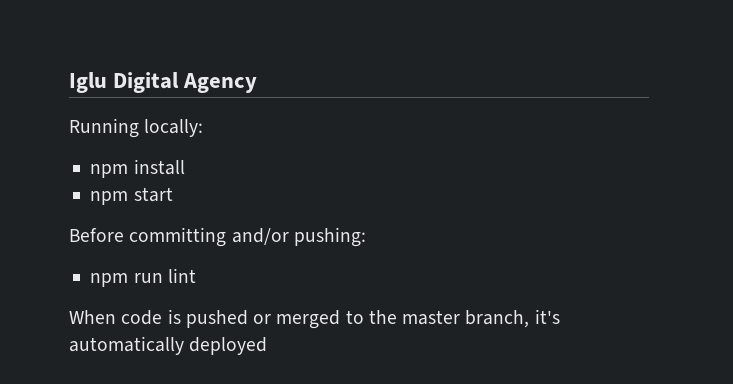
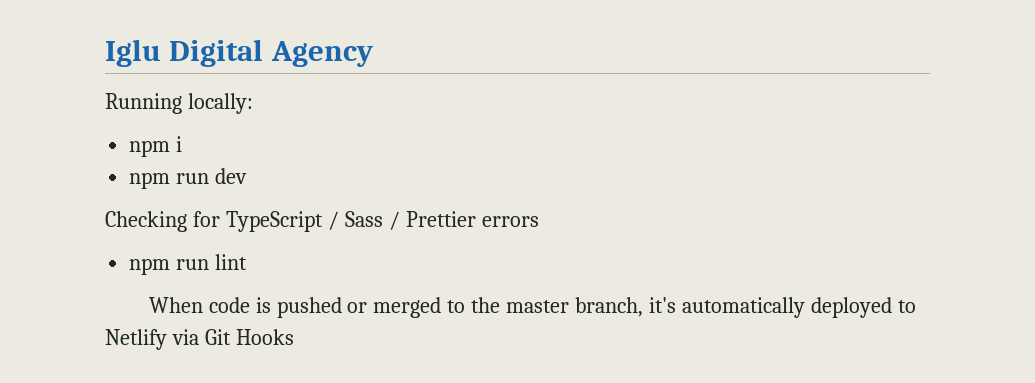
[133,159,185,175] [90,187,173,205] [69,227,366,247] install // npm start // Before committing and/or pushing: -> [176,136,183,152] [129,168,248,189] [105,211,539,232] i // npm run dev // Checking for TypeScript / Sass / Prettier errors
(268, 346) none -> [897,300,916,313] [105,329,294,350] to Netlify via Git Hooks

